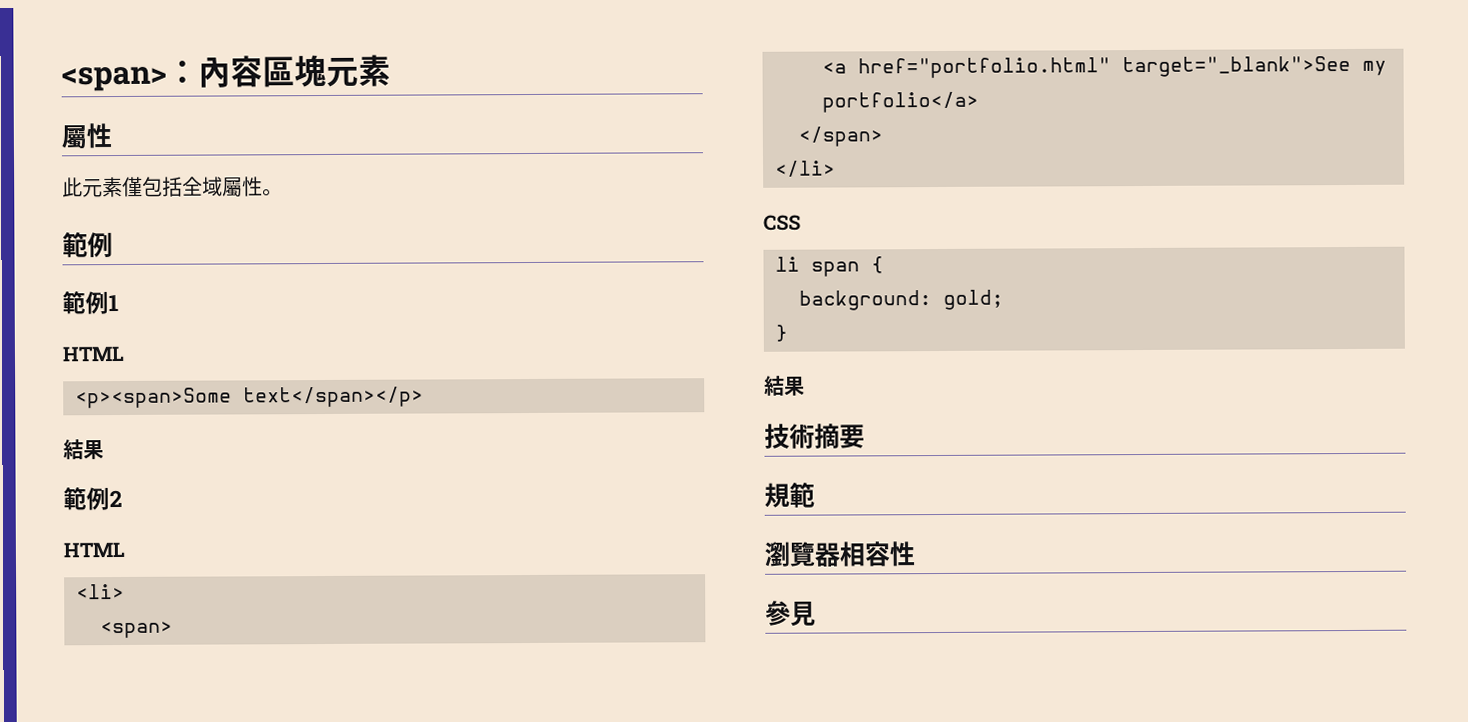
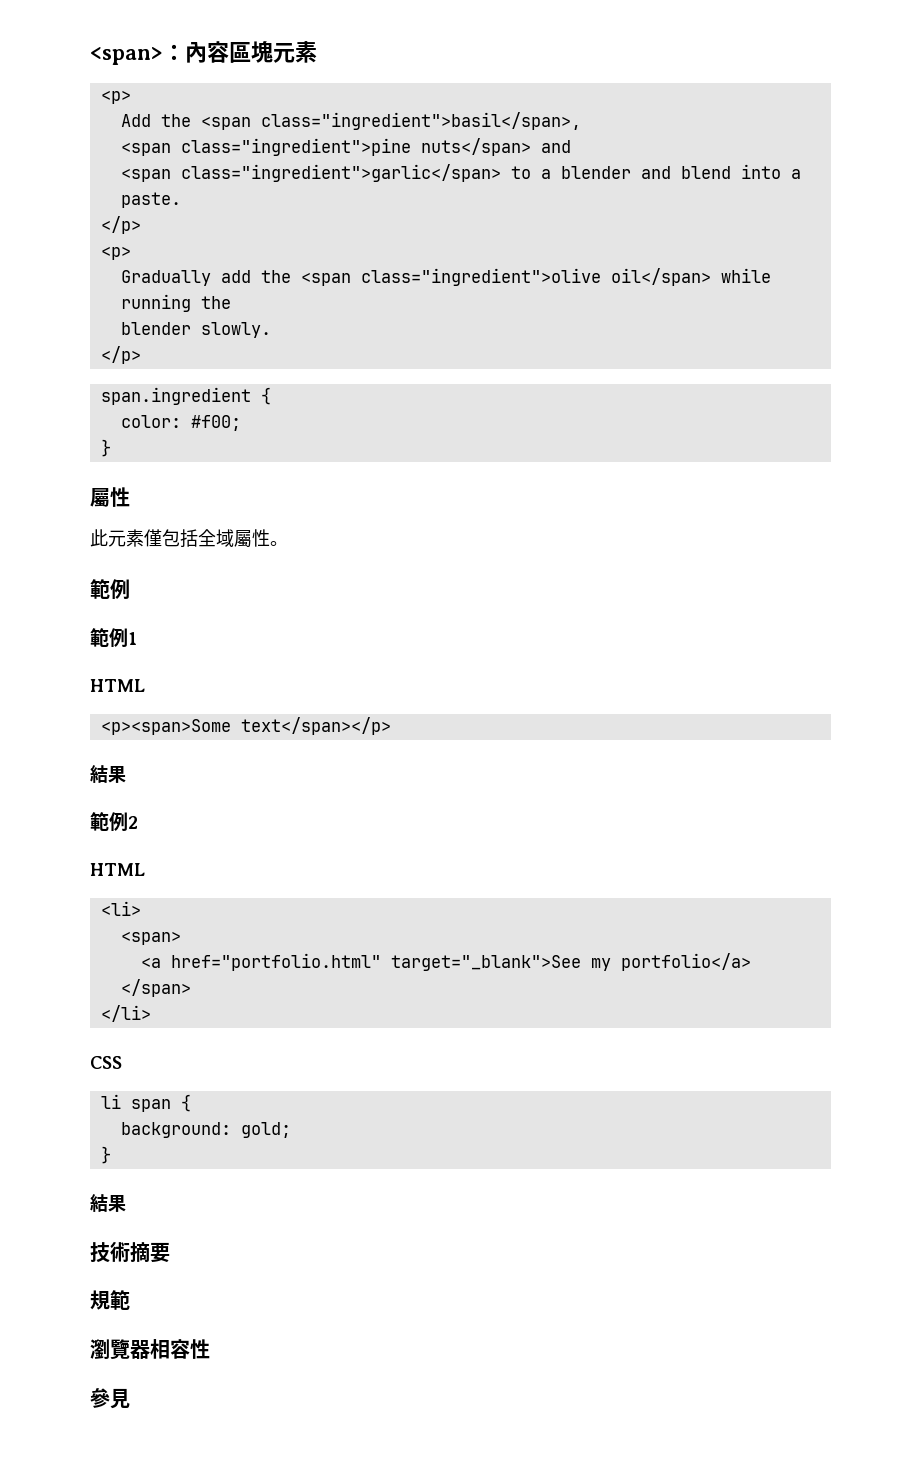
(391, 70) none -> [100,90,131,104] [120,112,581,130] [120,138,571,156] [120,164,801,182] [120,192,181,208] [100,216,141,234] [100,246,131,260] [120,268,771,286] [120,294,231,312] [120,322,271,338] [100,346,141,364] [100,387,271,405] [120,415,241,431] [100,439,111,457] // <p> // Add the <span class="ingredient">basil</span>, // <span class="ingredient">pine nuts</span> and // <span class="ingredient">garlic</span> to a blender and blend into a paste. // </p> // <p> // Gradually add the <span class="ingredient">olive oil</span> while running the // blender slowly. // </p> // span.ingredient { // color: #f00; // }

